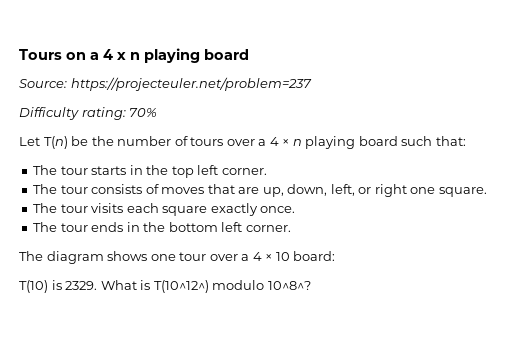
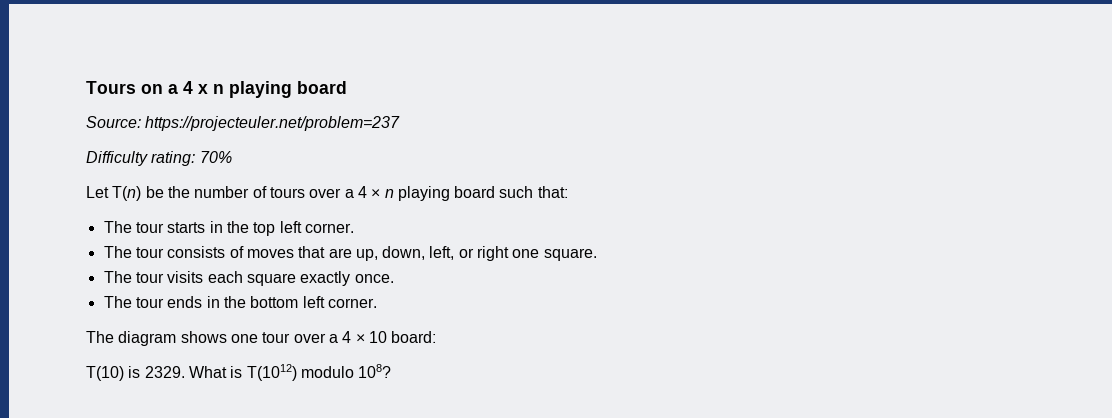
[153,280,311,293] T(10^12^) modulo 10^8^? -> [246,364,392,381] T(1012) modulo 108?

